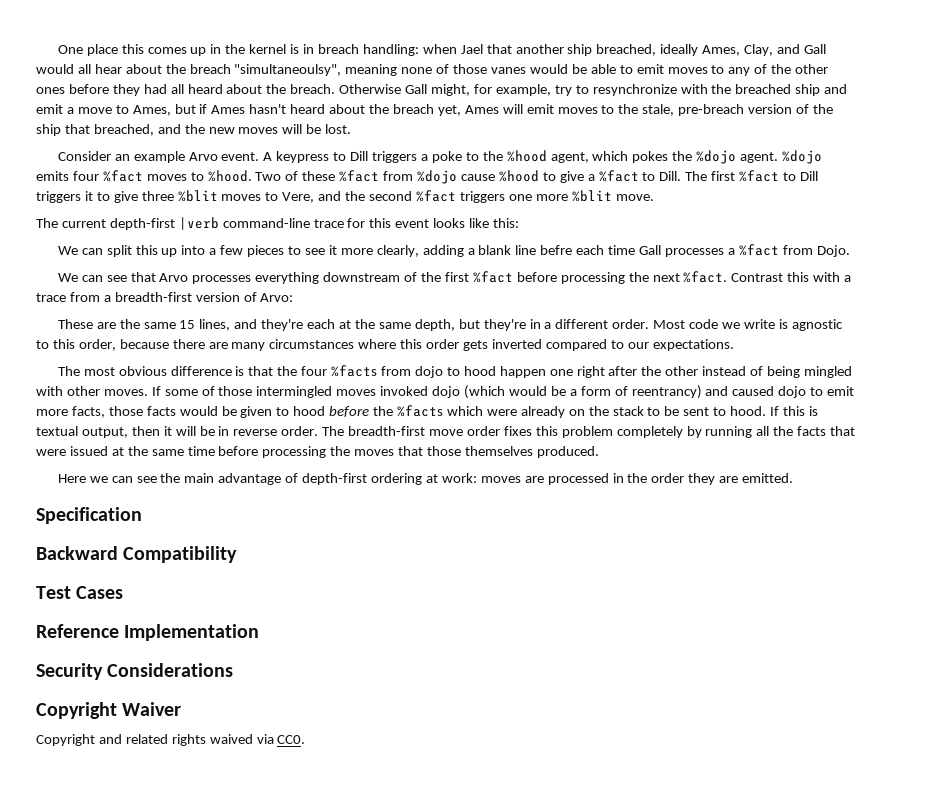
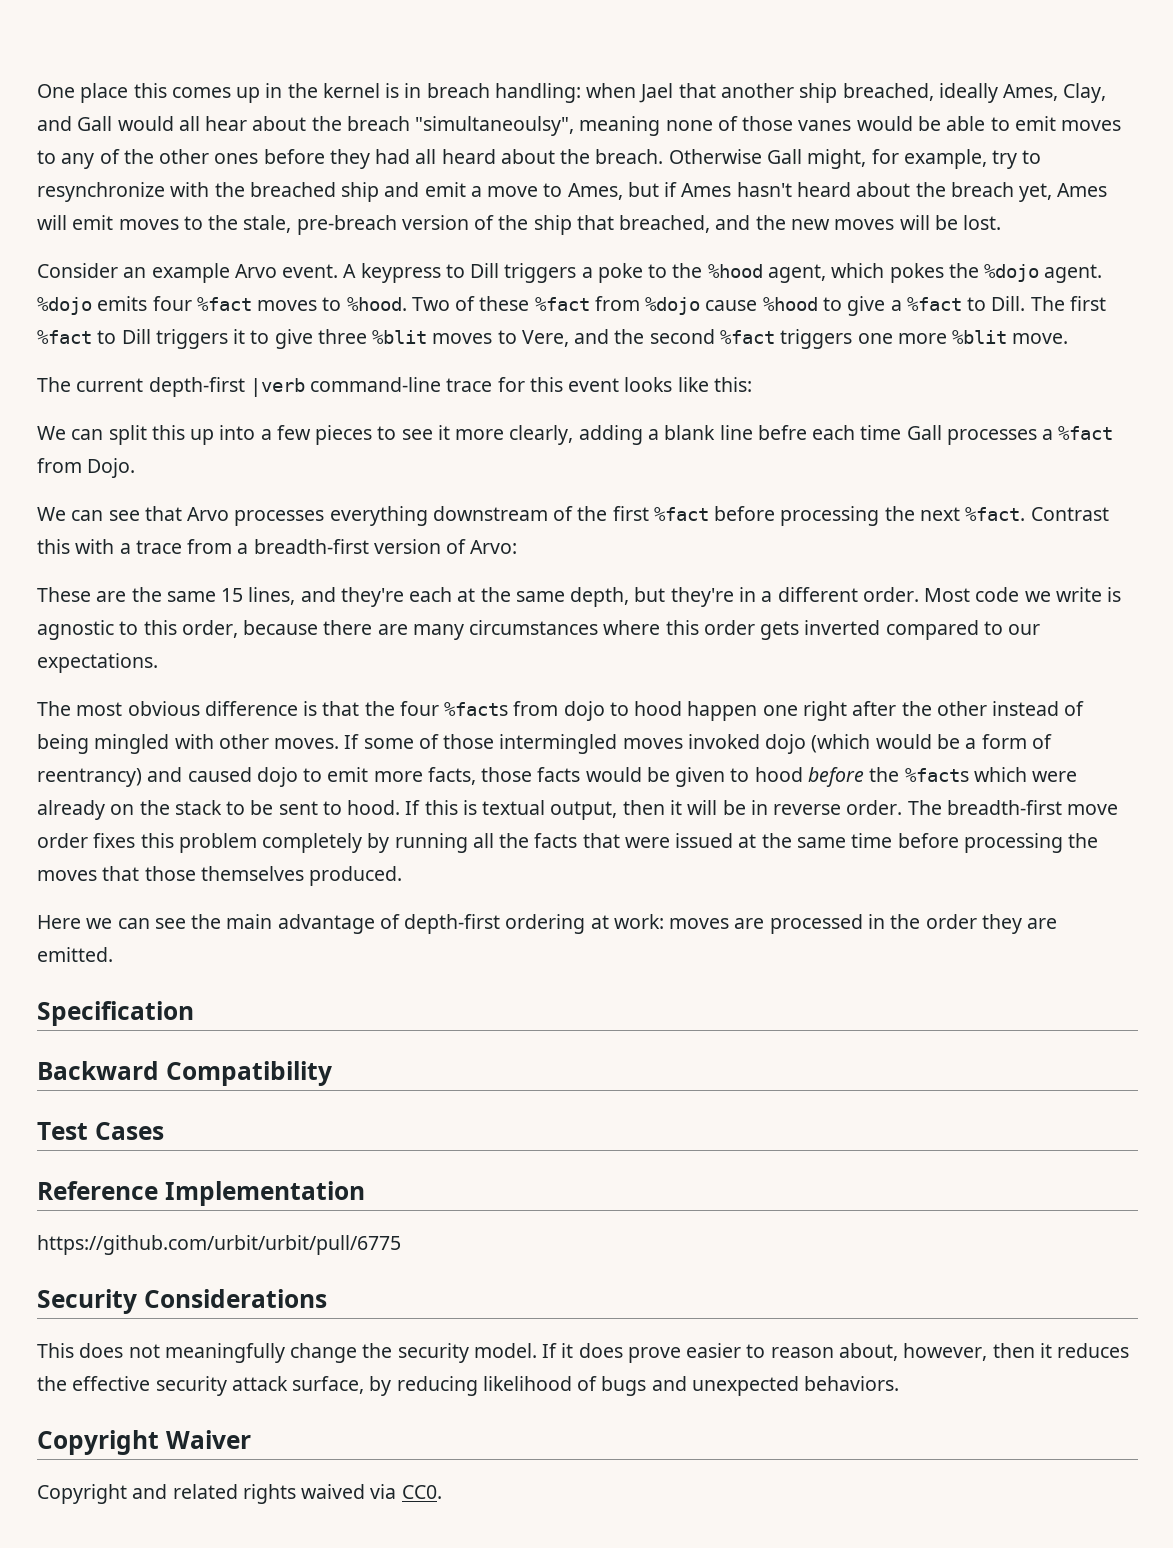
(260, 632) none -> [37,1235,401,1255] // https://github.com/urbit/urbit/pull/6775
(234, 670) none -> [37,1343,1130,1363] [37,1376,900,1396] // This does not meaningfully change the security model. If it does prove easier to reason about, however, then it reduces the effective security attack surface, by reducing likelihood of bugs and unexpected behaviors.

